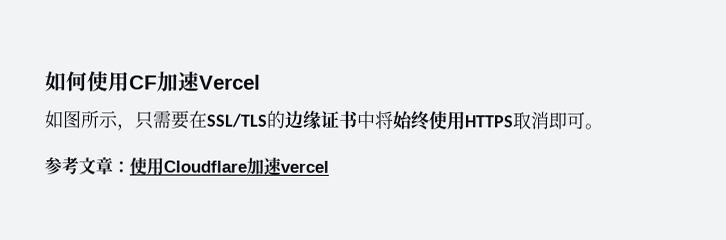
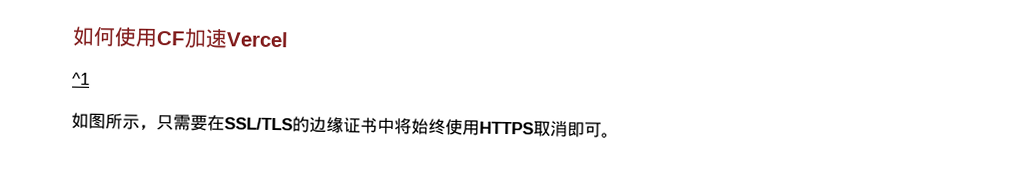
(261, 82) none -> [72,72,90,85] // ^1
[44,156,329,176] // 参考文章：使用Cloudflare加速vercel -> (619, 135) none

